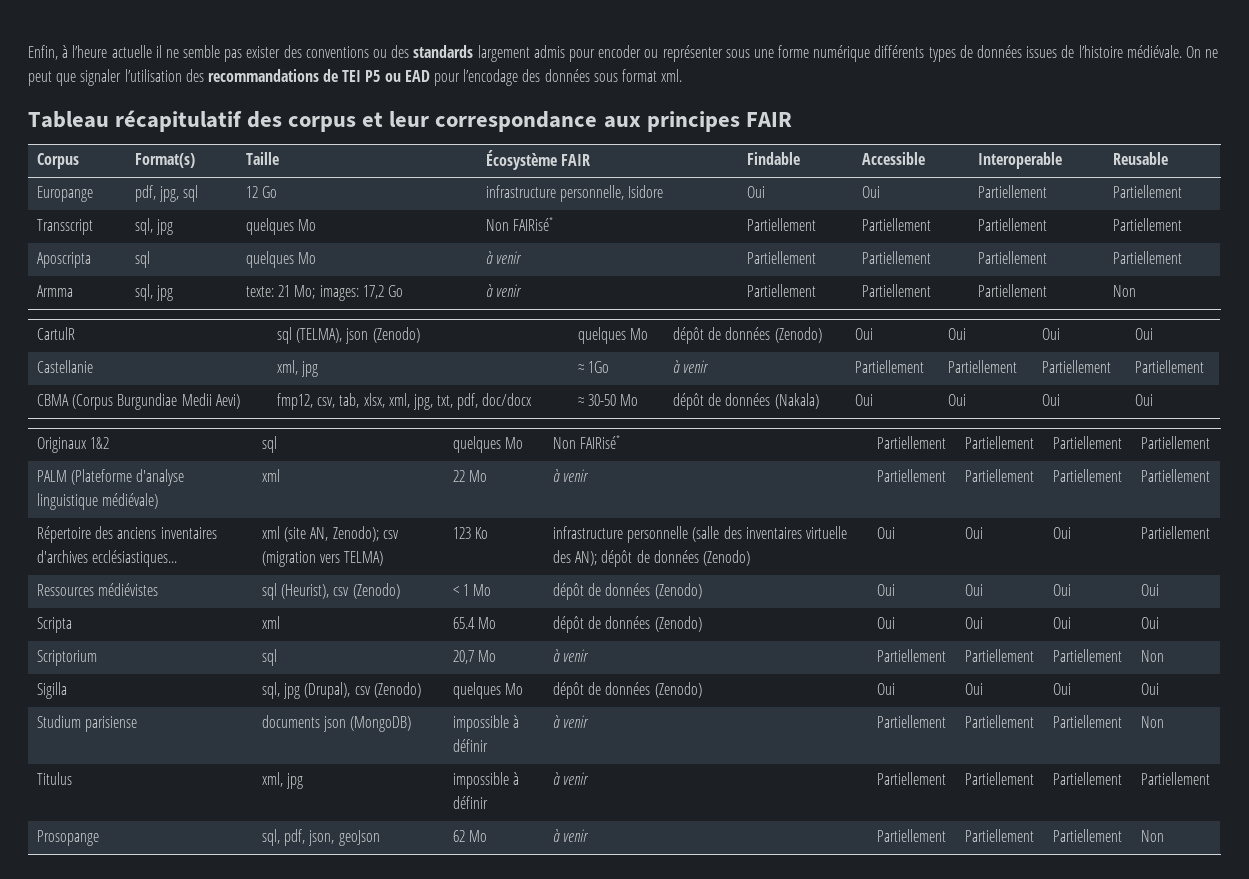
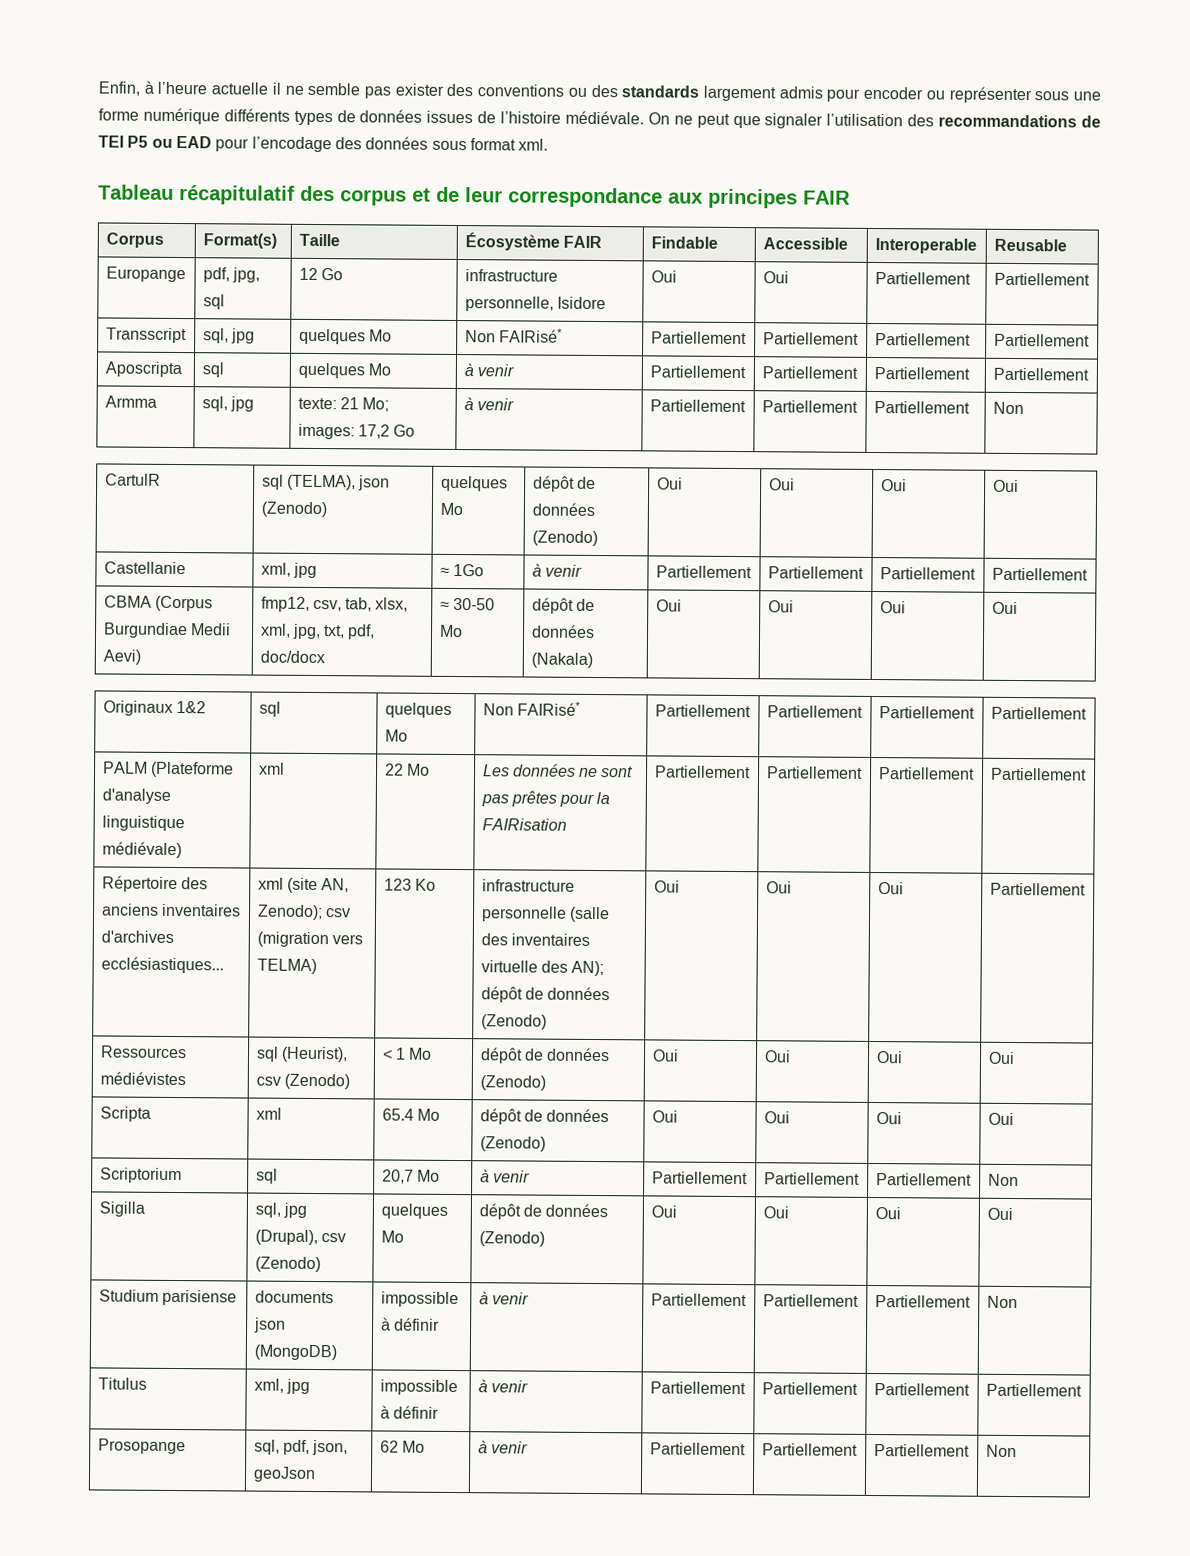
(384, 119) none -> [436,186,460,203] de
[552,469,590,482] à venir -> [482,763,634,778] [480,790,611,807] [481,818,567,831] Les données ne sont pas prêtes pour la FAIRisation

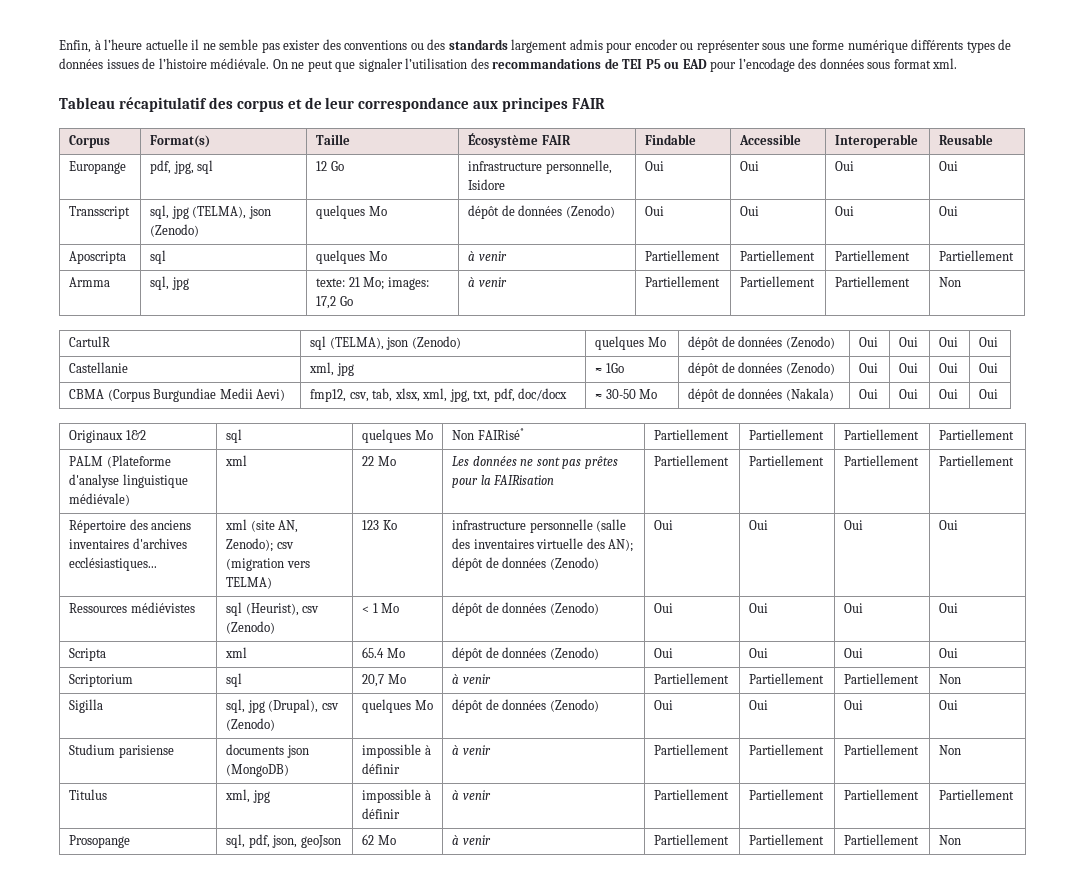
[874,271,971,285] [993,272,1090,286] Partiellement | Partiellement -> [835,161,855,171] [939,161,959,171] Oui | Oui
[298,328,392,345] [464,328,563,343] [650,331,747,345] [762,332,859,345] [874,332,971,346] [993,333,1090,347] | quelques Mo | Non FAIRisé* | Partiellement | Partiellement | Partiellement | Partiellement -> [192,206,271,219] [150,224,200,237] [316,205,387,219] [468,205,615,219] [645,206,665,216] [740,206,760,216] [835,206,855,216] [939,206,959,216] (TELMA), json (Zenodo) | quelques Mo | dépôt de données (Zenodo) | Oui | Oui | Oui | Oui
[531,563,582,577] [655,565,752,579] [767,566,864,579] [879,567,976,580] [991,567,1088,581] à venir | Partiellement | Partiellement | Partiellement | Partiellement -> [688,362,835,376] [859,363,879,373] [899,363,919,373] [939,363,959,373] [979,363,999,373] dépôt de données (Zenodo) | Oui | Oui | Oui | Oui
[989,882,1086,896] Partiellement -> [939,520,959,530] Oui

